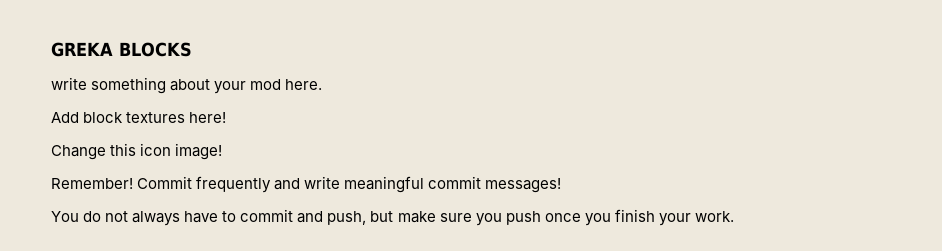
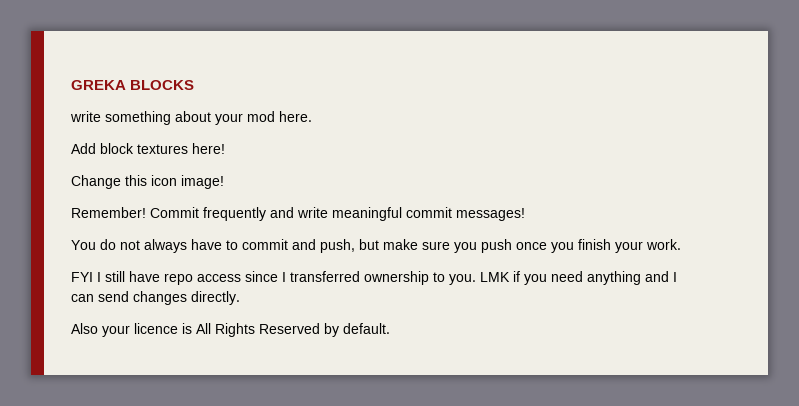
(734, 216) none -> [71,271,677,285] [71,291,240,305] [71,323,390,337] // FYI I still have repo access since I transferred ownership to you. LMK if you need anything and I can send changes directly. // Also your licence is All Rights Reserved by default.

